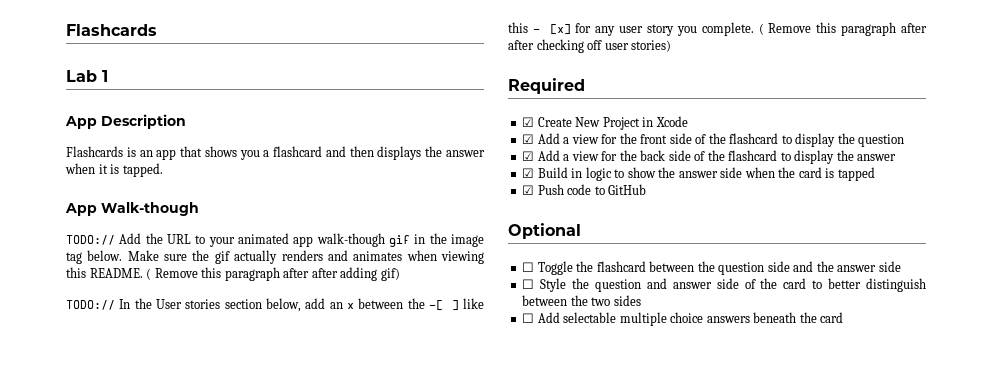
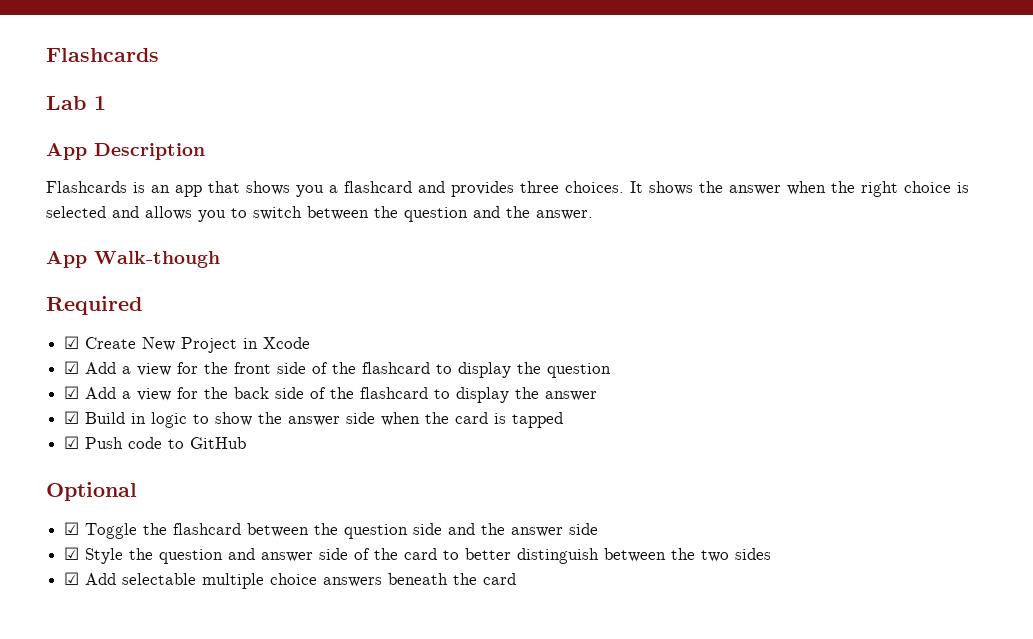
[349,146,486,160] [65,163,163,177] [65,202,199,216] [66,233,484,247] [66,250,485,264] [66,267,400,281] [66,298,485,312] [508,22,927,36] [508,39,672,53] then displays the answer when it is tapped. // App Walk-though // TODO:// Add the URL to your animated app walk-though gif in the image tag below. Make sure the gif actually renders and animates when viewing this README. ( Remove this paragraph after after adding gif) // TODO:// In the User stories section below, add an x between the -[ ] like this - [x] for any user story you complete. ( Remove this paragraph after after checking off user stories) -> [451,181,969,197] [46,206,593,222] [46,251,220,268] provides three choices. It shows the answer when the right choice is selected and allows you to switch between the question and the answer. // App Walk-though
[522,262,535,272] ☐ -> [64,522,80,535] ☑
[522,279,535,289] ☐ -> [64,547,80,560] ☑
[522,313,535,323] ☐ -> [64,572,80,585] ☑

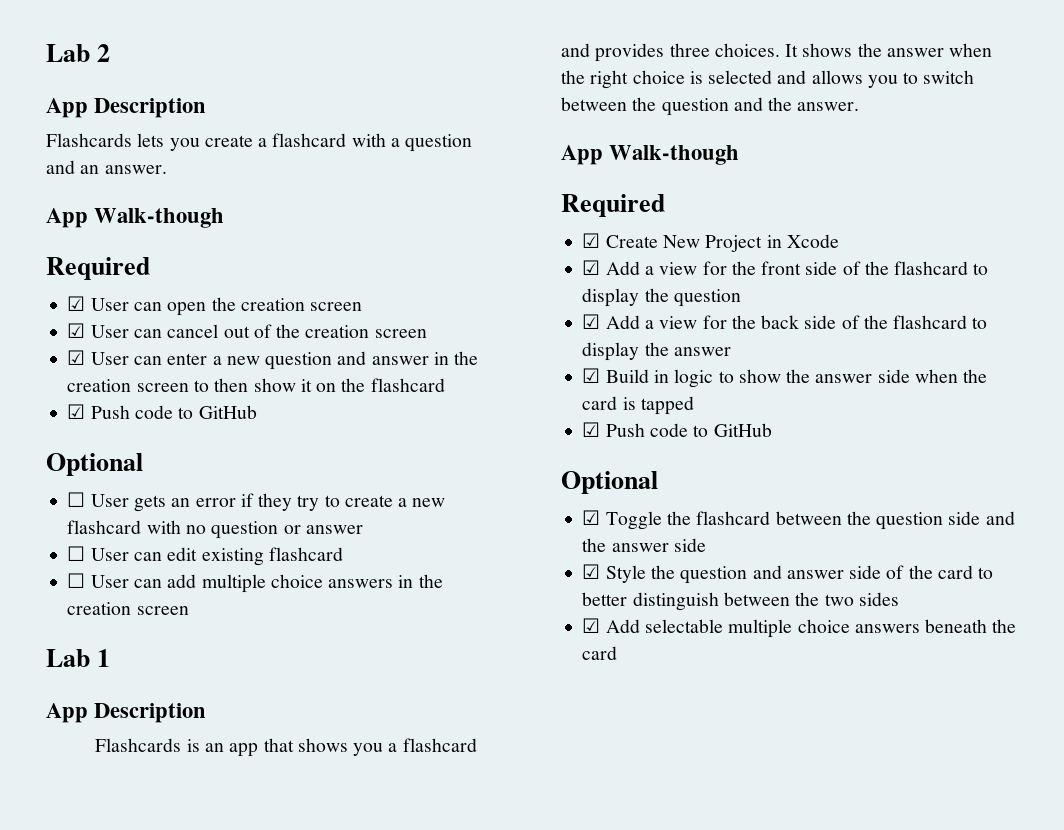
[46,48,159,62] Flashcards -> [46,44,111,62] [46,98,207,118] [46,133,473,152] [46,160,167,174] [46,208,225,228] [46,257,150,280] [67,296,363,316] [67,323,427,338] [67,350,479,370] [67,378,445,392] [67,404,257,419] [46,453,143,476] [67,492,446,512] [67,520,363,539] [67,546,343,566] [67,573,443,593] [67,602,189,615] Lab 2 // App Description // Flashcards lets you create a flashcard with a question and an answer. // App Walk-though // Required // ☑ User can open the creation screen // ☑ User can cancel out of the creation screen // ☑ User can enter a new question and answer in the creation screen to then show it on the flashcard // ☑ Push code to GitHub // Optional // ☐ User gets an error if they try to create a new flashcard with no question or answer // ☐ User can edit existing flashcard // ☐ User can add multiple choice answers in the creation screen

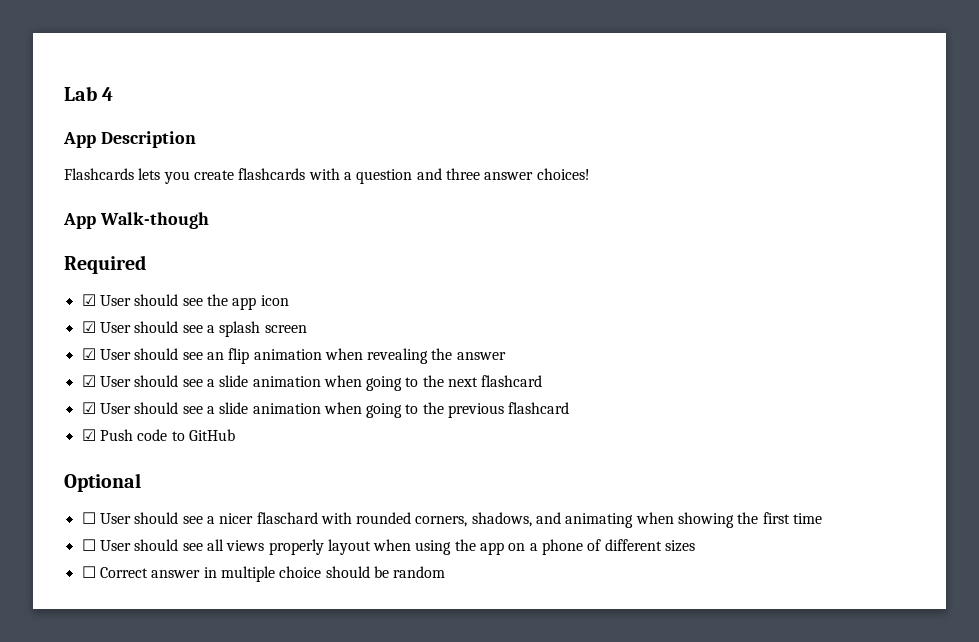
[46,44,111,62] Lab 2 -> [64,86,114,101] Lab 4
[258,133,347,147] a flashcard -> [238,168,306,180] flashcards
[80,165,167,174] an answer. -> [445,168,590,180] three answer choices!
[133,297,363,316] [67,323,427,338] [67,350,479,370] [67,378,366,392] can open the creation screen // ☑ User can cancel out of the creation screen // ☑ User can enter a new question and answer in the creation screen to then show it on the -> [134,294,289,310] [81,321,307,337] [81,348,506,364] [81,375,543,391] [81,402,505,418] should see the app icon // ☑ User should see a splash screen // ☑ User should see an flip animation when revealing the answer // ☑ User should see a slide animation when going to the next flashcard // ☑ User should see a slide animation when going to the previous
[133,493,446,512] [67,520,363,539] [67,546,343,566] [67,573,443,593] [67,602,189,615] [46,649,111,667] [46,703,207,723] [95,738,477,757] [561,43,993,62] [561,70,975,89] [561,97,860,116] [561,145,740,165] [561,194,665,217] [582,233,839,252] [582,260,989,275] [582,288,741,307] [582,314,988,329] [582,342,731,361] [582,368,988,388] [582,396,694,415] [582,422,772,437] [561,471,658,494] [582,510,1015,530] [582,538,706,552] [582,564,994,584] [582,592,899,611] [582,618,1017,638] [582,646,618,660] gets an error if they try to create a new flashcard with no question or answer // ☐ User can edit existing flashcard // ☐ User can add multiple choice answers in the creation screen // Lab 1 // App Description // Flashcards is an app that shows you a flashcard and provides three choices. It shows the answer when the right choice is selected and allows you to switch between the question and the answer. // App Walk-though // Required // ☑ Create New Project in Xcode // ☑ Add a view for the front side of the flashcard to display the question // ☑ Add a view for the back side of the flashcard to display the answer // ☑ Build in logic to show the answer side when the card is tapped // ☑ Push code to GitHub // Optional // ☑ Toggle the flashcard between the question side and the answer side // ☑ Style the question and answer side of the card to better distinguish between the two sides // ☑ Add selectable multiple choice answers beneath the card -> [134,512,823,528] [81,539,696,555] [81,566,446,582] should see a nicer flaschard with rounded corners, shadows, and animating when showing the first time // ☐ User should see all views properly layout when using the app on a phone of different sizes // ☐ Correct answer in multiple choice should be random

